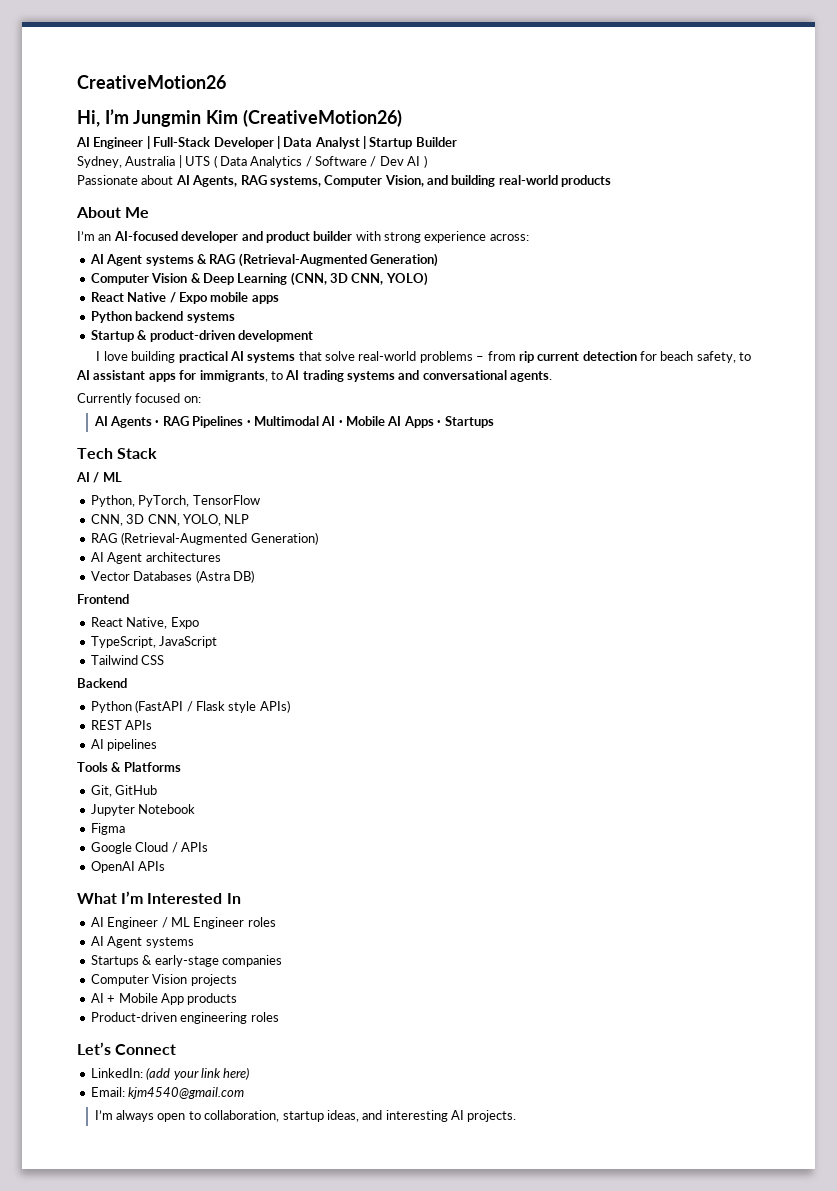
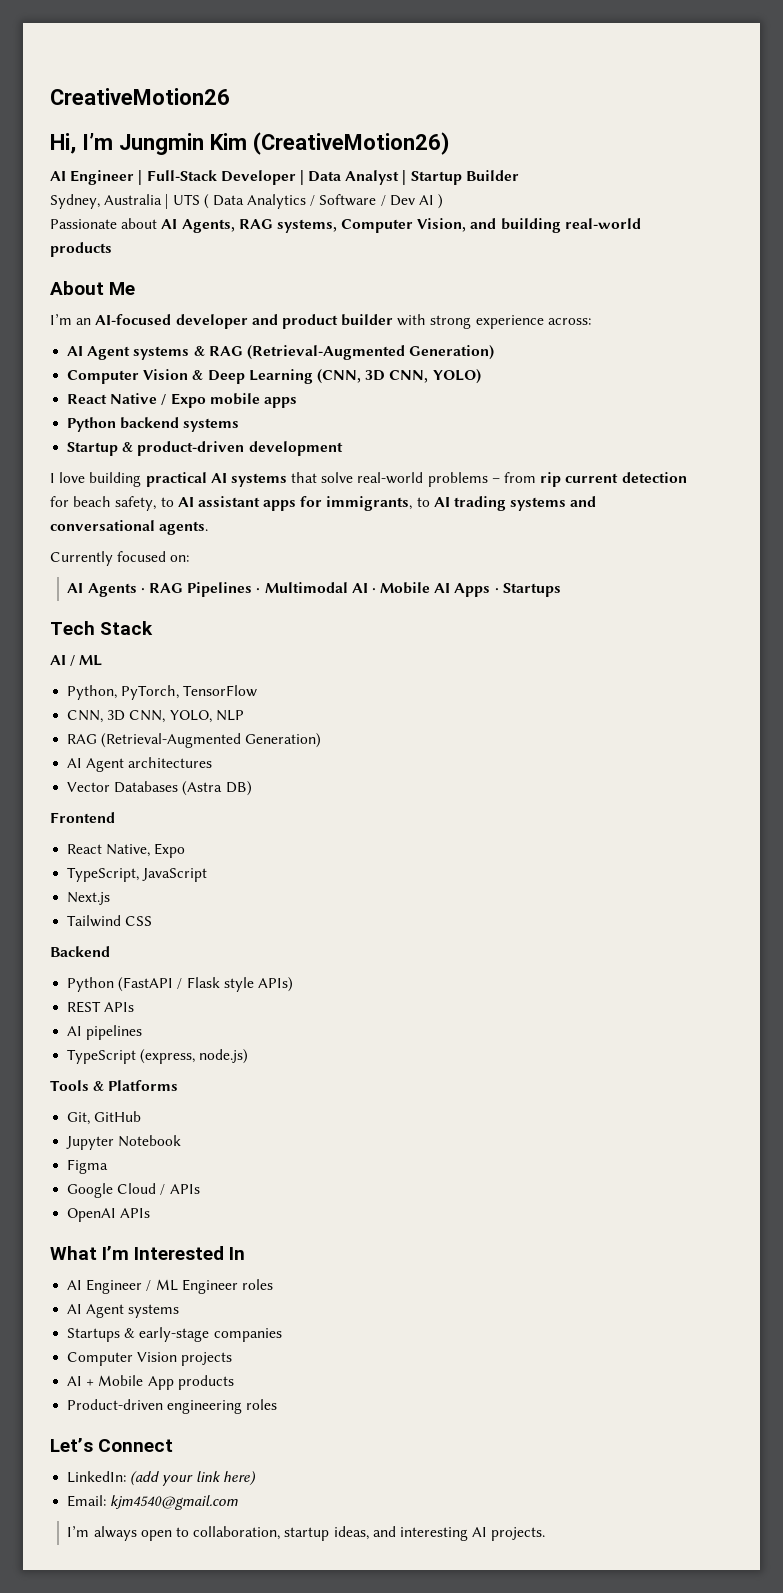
(218, 642) none -> [67,892,111,905] // Next.js
(158, 745) none -> [67,1049,249,1064] // TypeScript (express, node.js)

